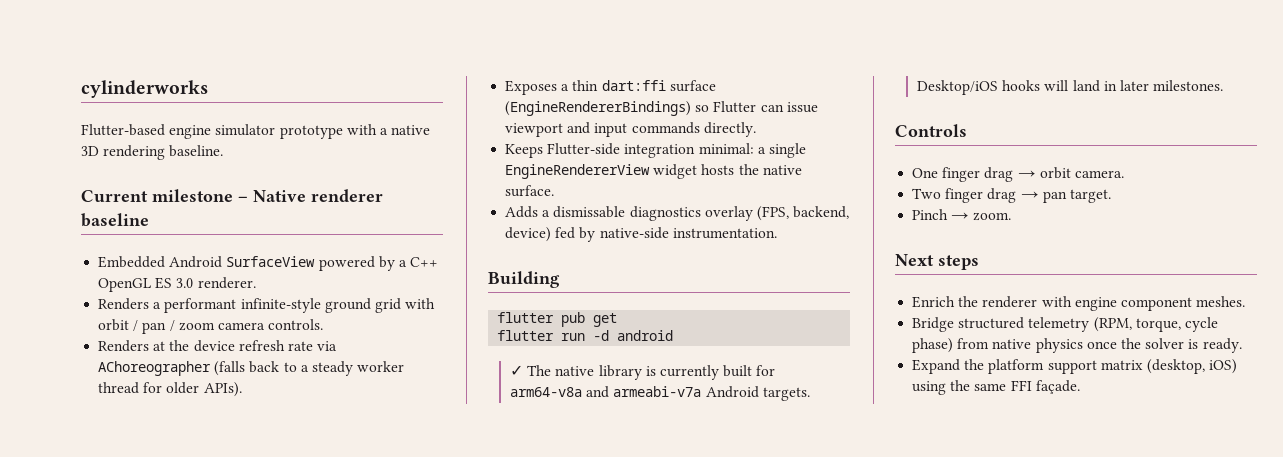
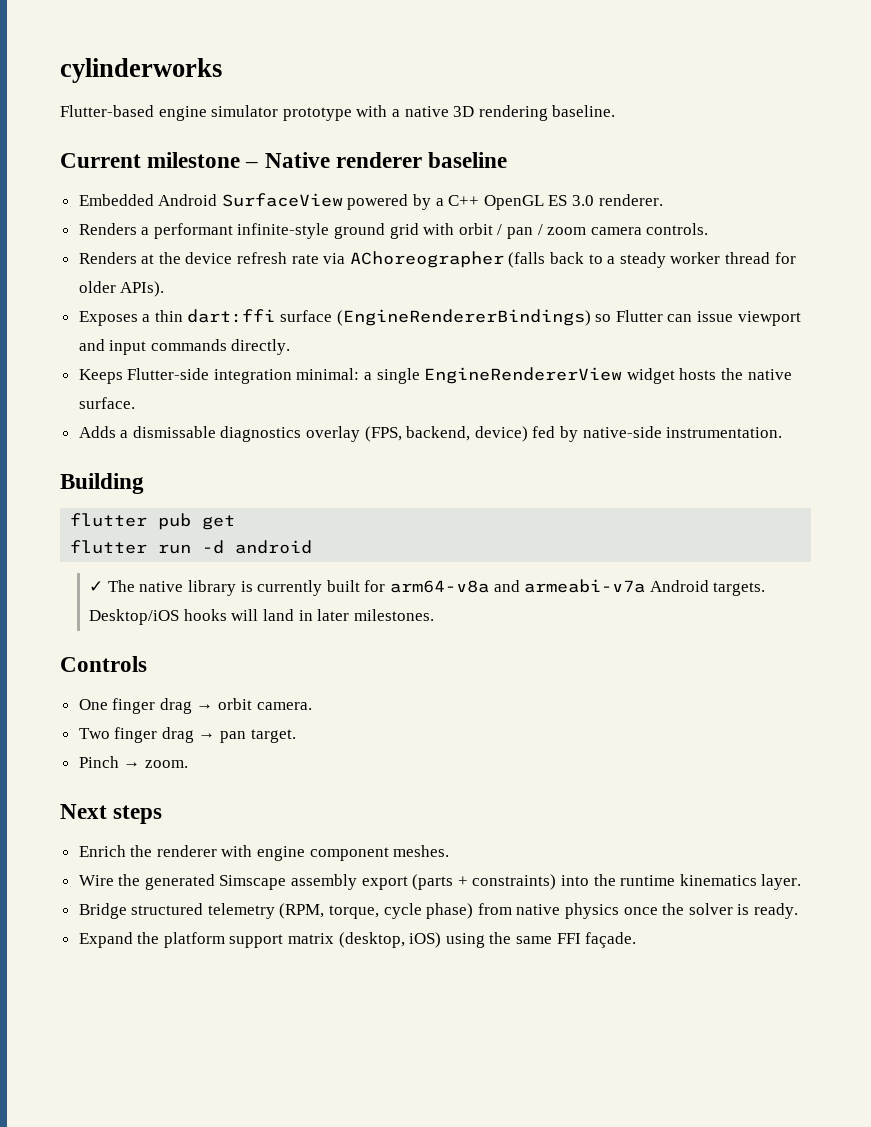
(1246, 301) none -> [78,874,802,890] // Wire the generated Simscape assembly export (parts + constraints) into the runtime kinematics layer.

